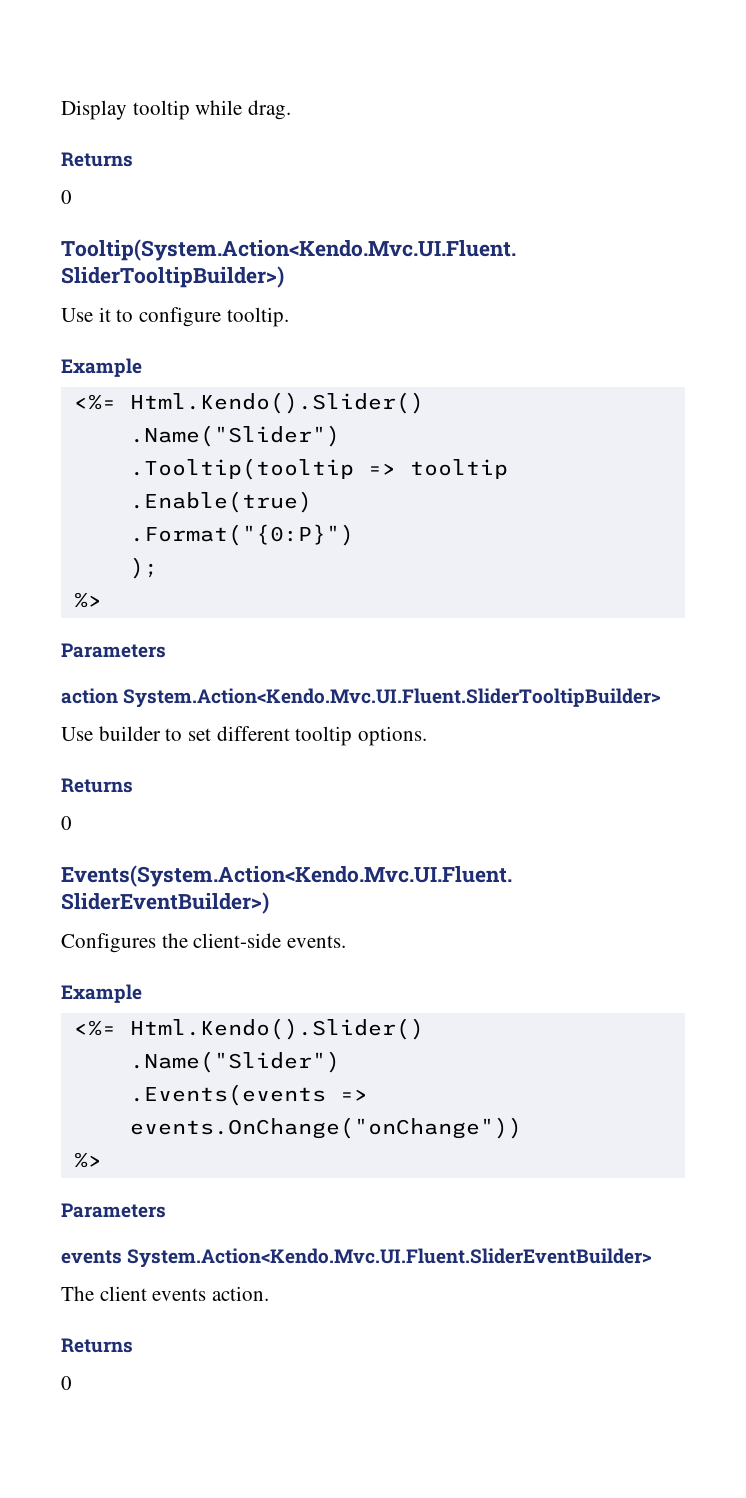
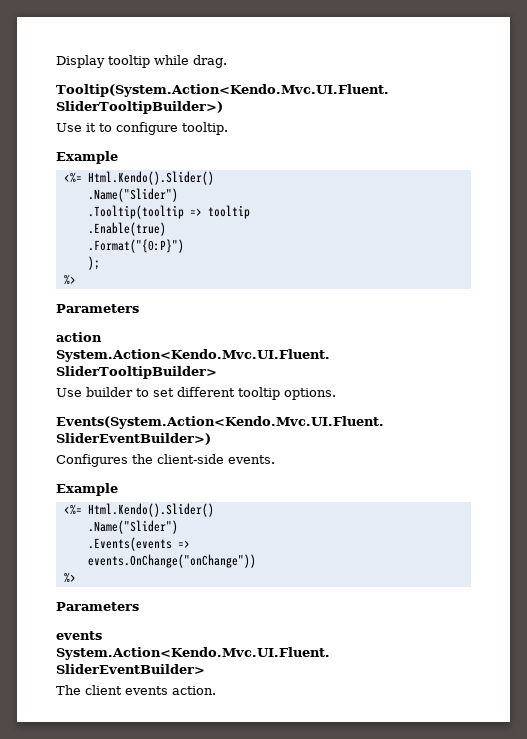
[61,152,133,167] [61,190,72,204] // Returns // 0 -> (227, 61) none
[61,778,133,793] [61,816,72,830] // Returns // 0 -> (336, 394) none
[61,1338,133,1353] [61,1376,72,1390] // Returns // 0 -> (216, 690) none

